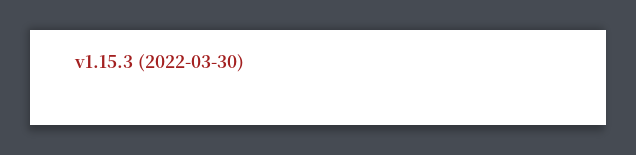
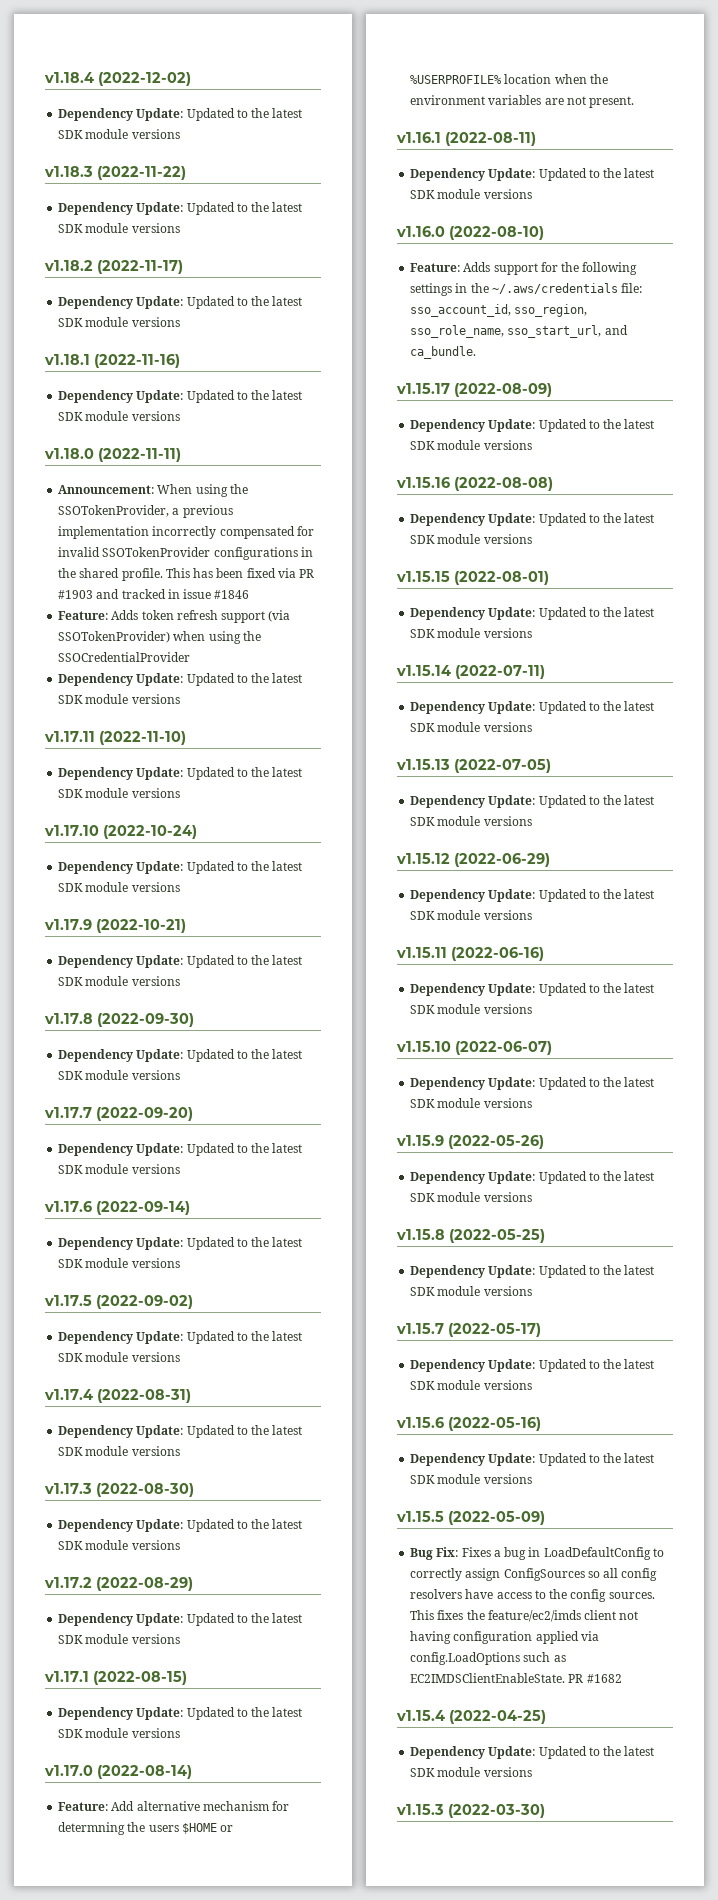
(74, 61) none -> [44,72,191,86] [58,108,303,121] [58,129,180,139] [44,166,186,180] [58,202,303,215] [58,223,180,233] [44,260,183,274] [58,296,303,309] [58,317,180,327] [44,354,180,368] [58,390,303,403] [58,411,180,421] [44,448,181,462] [58,484,248,497] [58,505,233,518] [58,526,314,539] [58,547,313,560] [58,568,315,581] [58,589,250,599] [58,610,291,623] [58,631,261,644] [58,652,191,662] [58,673,303,686] [58,694,180,704] [44,731,186,745] [58,767,303,780] [58,788,180,798] [44,825,197,839] [58,861,303,874] [58,882,180,892] [44,919,186,933] [58,955,303,968] [58,976,180,986] [44,1013,194,1027] [58,1049,303,1062] [58,1070,180,1080] [44,1107,193,1121] [58,1143,303,1156] [58,1164,180,1174] [44,1201,190,1215] [58,1237,303,1250] [58,1258,180,1268] [44,1295,193,1309] [58,1331,303,1344] [58,1352,180,1362] [44,1389,191,1403] [58,1425,303,1438] [58,1446,180,1456] [44,1483,194,1497] [58,1519,303,1532] [58,1540,180,1550] [44,1577,193,1591] [58,1613,303,1626] [58,1634,180,1644] [44,1671,187,1685] [58,1707,303,1720] [58,1728,180,1738] [44,1765,192,1779] [58,1801,290,1811] [58,1822,234,1835] [410,74,608,84] [410,95,635,108] [396,132,536,146] [410,168,655,181] [410,189,532,199] [396,226,544,240] [410,262,638,275] [410,283,643,296] [410,304,588,317] [410,325,628,338] [410,346,477,359] [396,383,552,397] [410,419,655,432] [410,440,532,450] [396,477,553,491] [410,513,655,526] [410,534,532,544] [396,571,549,585] [410,607,655,620] [410,628,532,638] [396,665,545,679] [410,701,655,714] [410,722,532,732] [396,759,551,773] [410,795,655,808] [410,816,532,826] [396,853,550,867] [410,889,655,902] [410,910,532,920] [396,947,544,961] [410,983,655,996] [410,1004,532,1014] [396,1041,552,1055] [410,1077,655,1090] [410,1098,532,1108] [396,1135,544,1149] [410,1171,655,1184] [410,1192,532,1202] [396,1229,545,1243] [410,1265,655,1278] [410,1286,532,1296] [396,1323,541,1337] [410,1359,655,1372] [410,1380,532,1390] [396,1417,541,1431] [410,1453,655,1466] [410,1474,532,1484] [396,1511,545,1525] [410,1547,664,1560] [410,1568,658,1581] [410,1589,655,1602] [410,1610,639,1622] [410,1631,599,1644] [410,1652,566,1665] [410,1673,622,1683] [396,1710,546,1724] [410,1746,655,1759] [410,1767,532,1777] v1.18.4 (2022-12-02) // Dependency Update: Updated to the latest SDK module versions // v1.18.3 (2022-11-22) // Dependency Update: Updated to the latest SDK module versions // v1.18.2 (2022-11-17) // Dependency Update: Updated to the latest SDK module versions // v1.18.1 (2022-11-16) // Dependency Update: Updated to the latest SDK module versions // v1.18.0 (2022-11-11) // Announcement: When using the SSOTokenProvider, a previous implementation incorrectly compensated for invalid SSOTokenProvider configurations in the shared profile. This has been fixed via PR #1903 and tracked in issue #1846 // Feature: Adds token refresh support (via SSOTokenProvider) when using the SSOCredentialProvider // Dependency Update: Updated to the latest SDK module versions // v1.17.11 (2022-11-10) // Dependency Update: Updated to the latest SDK module versions // v1.17.10 (2022-10-24) // Dependency Update: Updated to the latest SDK module versions // v1.17.9 (2022-10-21) // Dependency Update: Updated to the latest SDK module versions // v1.17.8 (2022-09-30) // Dependency Update: Updated to the latest SDK module versions // v1.17.7 (2022-09-20) // Dependency Update: Updated to the latest SDK module versions // v1.17.6 (2022-09-14) // Dependency Update: Updated to the latest SDK module versions // v1.17.5 (2022-09-02) // Dependency Update: Updated to the latest SDK module versions // v1.17.4 (2022-08-31) // Dependency Update: Updated to the latest SDK module versions // v1.17.3 (2022-08-30) // Dependency Update: Updated to the latest SDK module versions // v1.17.2 (2022-08-29) // Dependency Update: Updated to the latest SDK module versions // v1.17.1 (2022-08-15) // Dependency Update: Updated to the latest SDK module versions // v1.17.0 (2022-08-14) // Feature: Add alternative mechanism for determning the users $HOME or %USERPROFILE% location when the environment variables are not present. // v1.16.1 (2022-08-11) // Dependency Update: Updated to the latest SDK module versions // v1.16.0 (2022-08-10) // Feature: Adds support for the following settings in the ~/.aws/credentials file: sso_account_id, sso_region, sso_role_name, sso_start_url, and ca_bundle. // v1.15.17 (2022-08-09) // Dependency Update: Updated to the latest SDK module versions // v1.15.16 (2022-08-08) // Dependency Update: Updated to the latest SDK module versions // v1.15.15 (2022-08-01) // Dependency Update: Updated to the latest SDK module versions // v1.15.14 (2022-07-11) // Dependency Update: Updated to the latest SDK module versions // v1.15.13 (2022-07-05) // Dependency Update: Updated to the latest SDK module versions // v1.15.12 (2022-06-29) // Dependency Update: Updated to the latest SDK module versions // v1.15.11 (2022-06-16) // Dependency Update: Updated to the latest SDK module versions // v1.15.10 (2022-06-07) // Dependency Update: Updated to the latest SDK module versions // v1.15.9 (2022-05-26) // Dependency Update: Updated to the latest SDK module versions // v1.15.8 (2022-05-25) // Dependency Update: Updated to the latest SDK module versions // v1.15.7 (2022-05-17) // Dependency Update: Updated to the latest SDK module versions // v1.15.6 (2022-05-16) // Dependency Update: Updated to the latest SDK module versions // v1.15.5 (2022-05-09) // Bug Fix: Fixes a bug in LoadDefaultConfig to correctly assign ConfigSources so all config resolvers have access to the config sources. This fixes the feature/ec2/imds client not having configuration applied via config.LoadOptions such as EC2IMDSClientEnableState. PR #1682 // v1.15.4 (2022-04-25) // Dependency Update: Updated to the latest SDK module versions //

